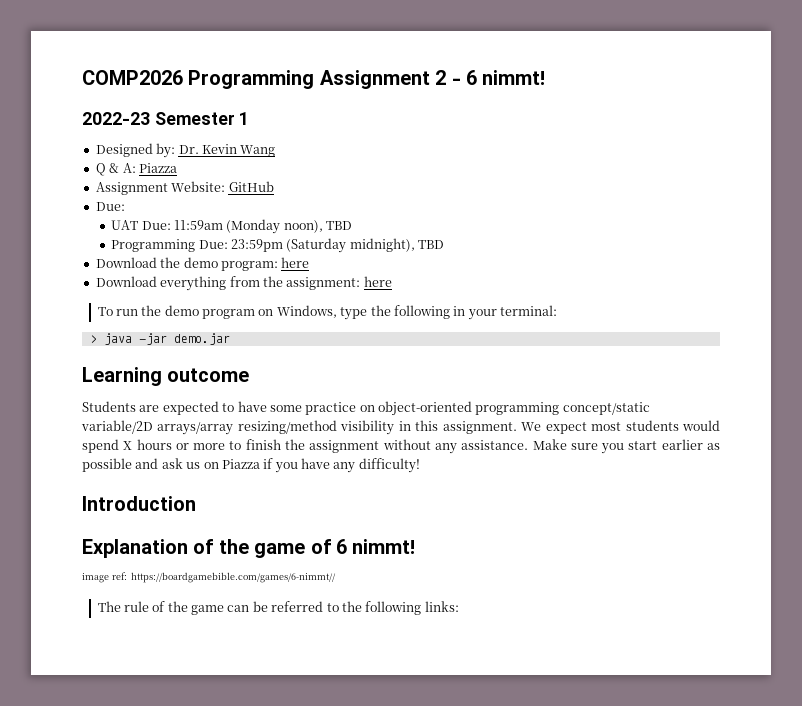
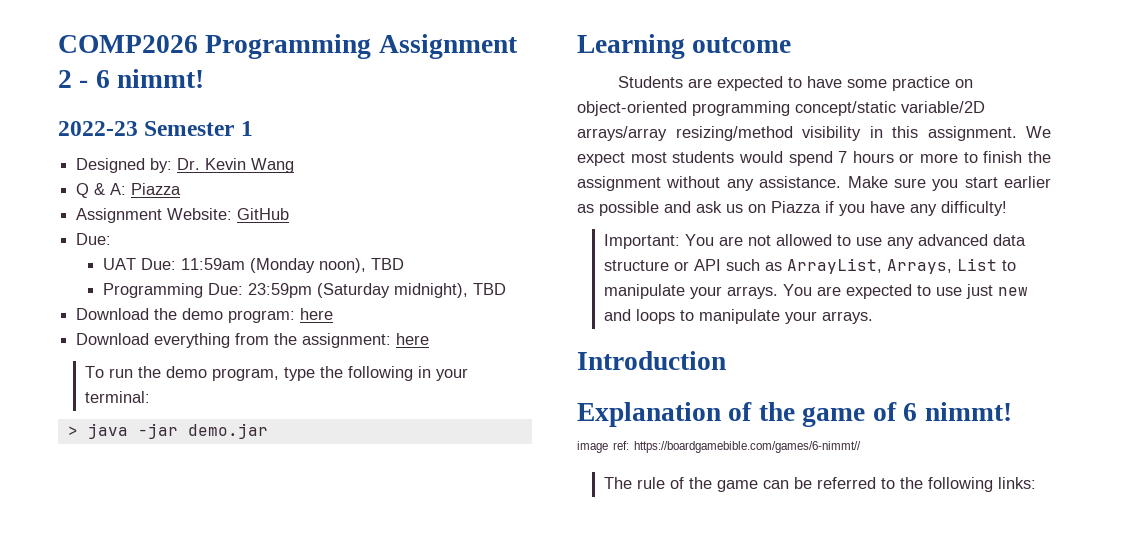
[202,305,337,319] program on Windows, -> [212,368,280,381] program,
[123,441,133,450] X -> [838,151,848,163] 7
(420, 465) none -> [604,234,1027,249] [604,258,1017,274] [604,284,1029,299] [604,309,874,324] // Important: You are not allowed to use any advanced data structure or API such as ArrayList, Arrays, List to manipulate your arrays. You are expected to use just new and loops to manipulate your arrays.

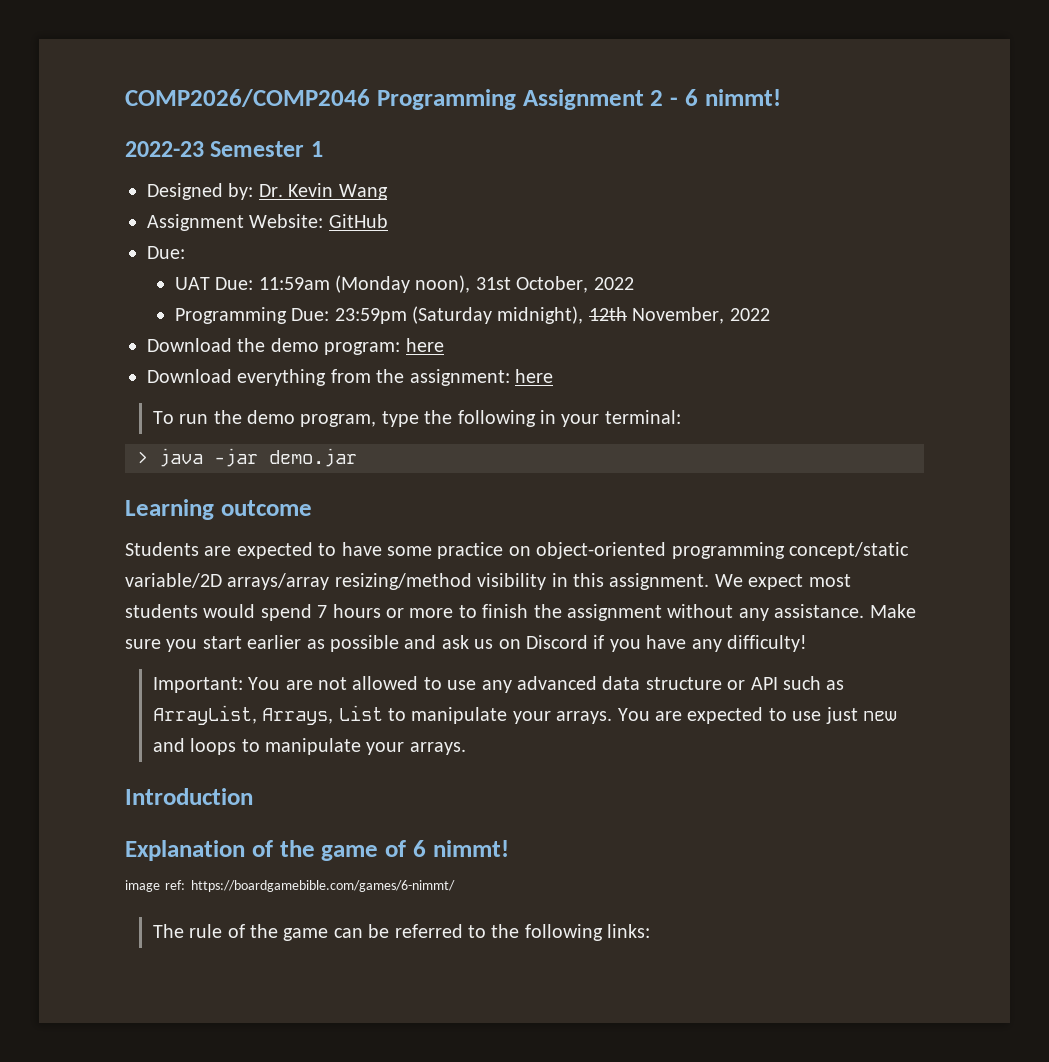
[58,35,198,53] COMP2026 -> [125,89,370,107] COMP2026/COMP2046
[76,183,182,198] // Q & A: Piazza -> (388, 192) none
[371,258,405,270] TBD -> [475,276,634,293] 31st October, 2022
[473,283,507,295] TBD -> [588,307,770,324] 12th November, 2022
[771,201,821,213] Piazza -> [525,635,588,649] Discord
[634,441,861,453] https://boardgamebible.com/games/6-nimmt// -> [190,880,455,892] https://boardgamebible.com/games/6-nimmt/

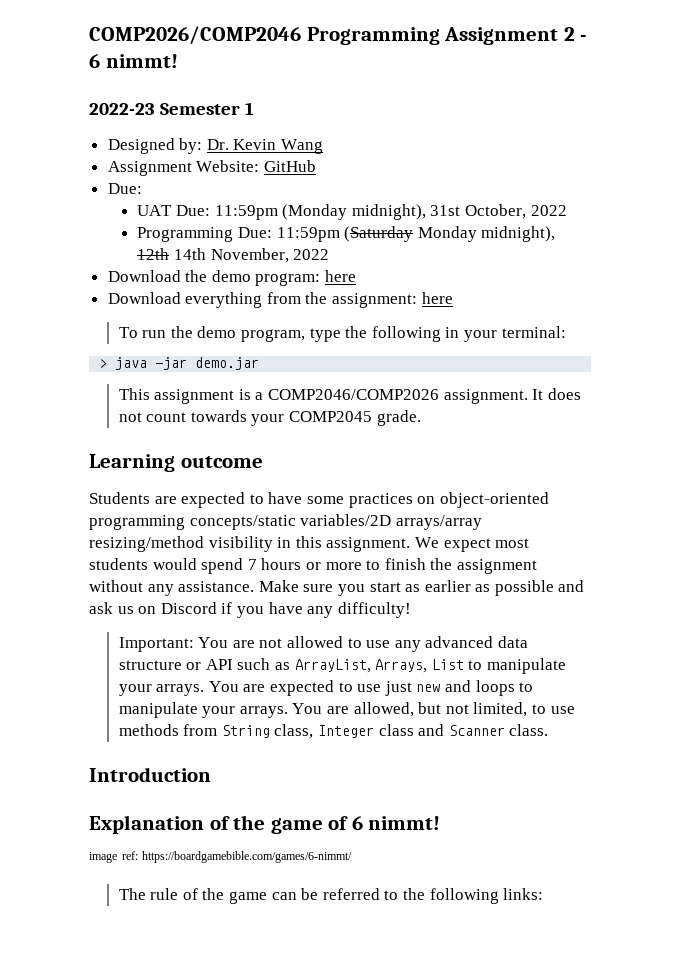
[258,275,471,293] 11:59am (Monday noon), -> [214,204,426,220] 11:59pm (Monday midnight),
[334,306,493,324] 23:59pm (Saturday -> [276,226,477,242] 11:59pm (Saturday Monday
(627, 314) none -> [173,248,206,260] 14th
(357, 457) none -> [118,388,581,404] [118,410,421,426] // This assignment is a COMP2046/COMP2026 assignment. It does not count towards your COMP2045 grade.
[437,542,504,559] practice -> [348,493,413,508] practices
[788,542,909,559] [125,573,222,588] concept/static variable/2D -> [189,514,392,530] concepts/static variables/2D
(242, 642) none -> [405,584,421,592] as
(466, 748) none -> [292,702,575,717] [118,724,549,739] You are allowed, but not limited, to use methods from String class, Integer class and Scanner class.

